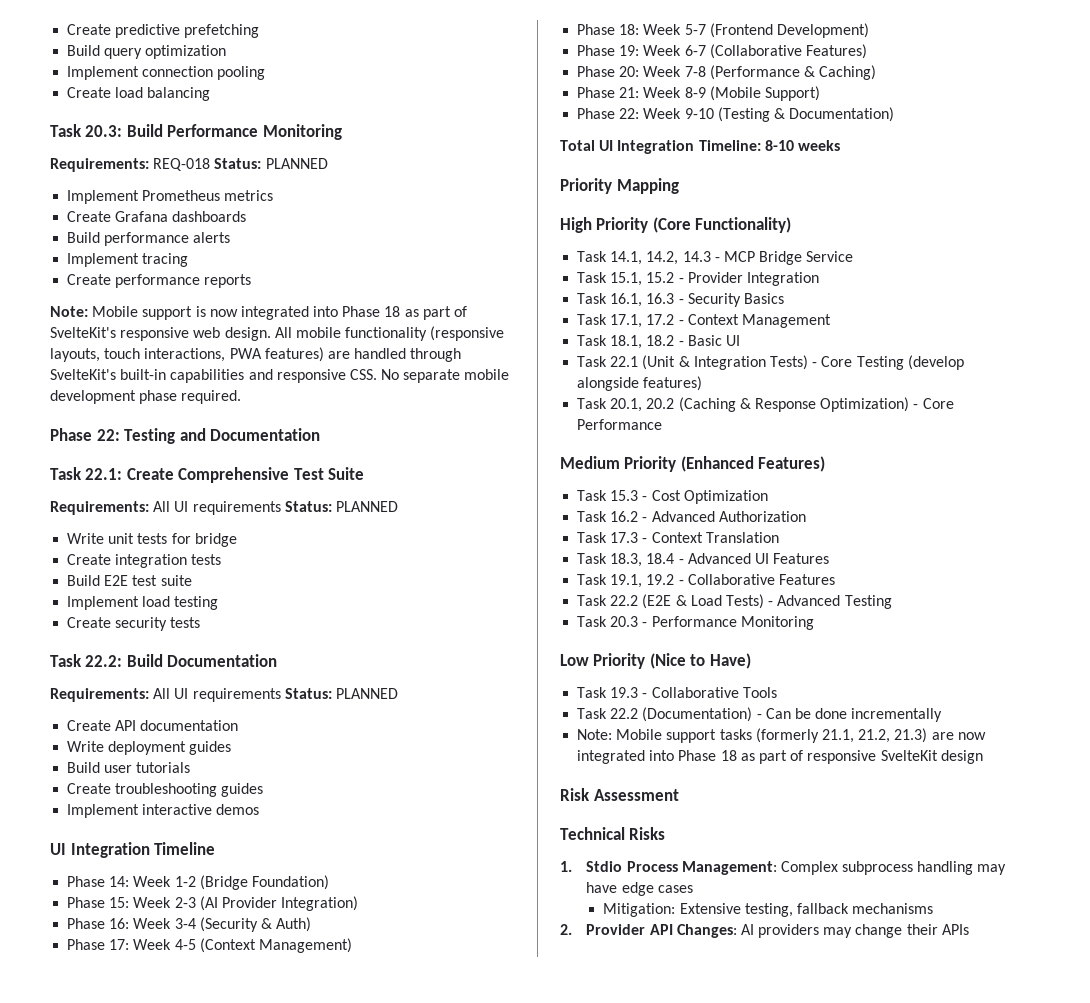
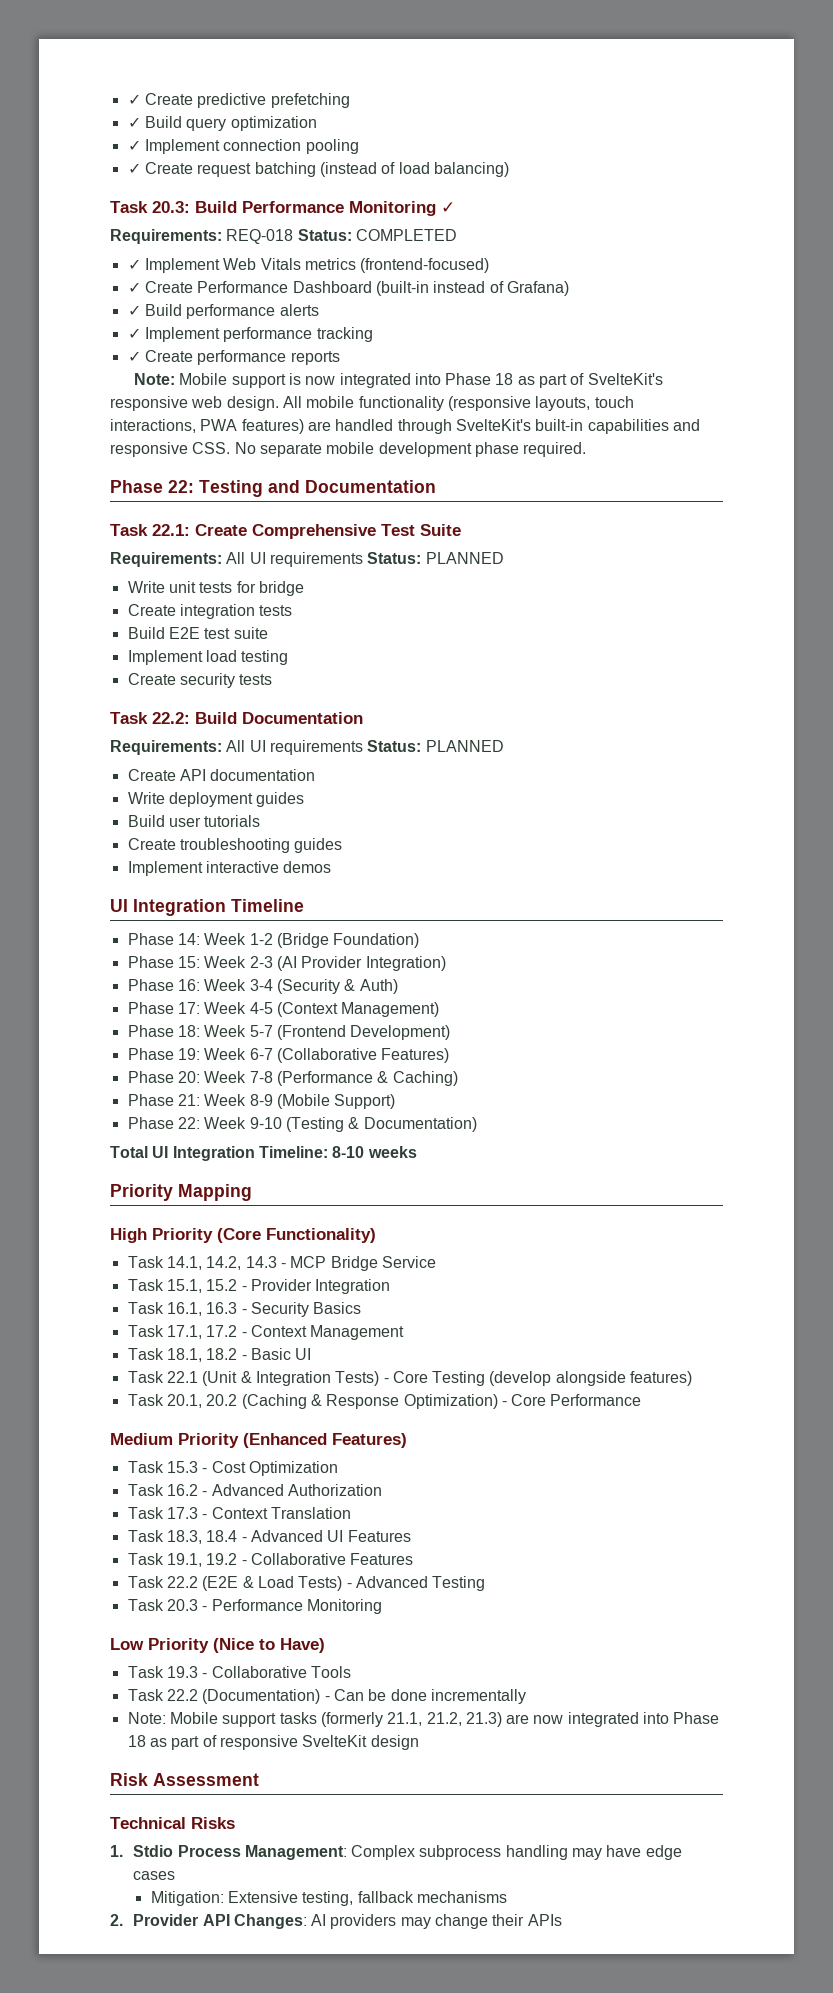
(67, 29) none -> [127,94,141,105] ✓
(260, 31) none -> [127,117,141,128] ✓
(227, 52) none -> [127,140,141,151] ✓
[67,87,211,101] Create load balancing -> [127,162,509,177] ✓ Create request batching (instead of load balancing)
(342, 132) none -> [441,202,455,213] ✓
[265,158,328,169] [67,190,274,204] [67,211,247,222] [67,232,231,246] [67,253,189,267] PLANNED // Implement Prometheus metrics // Create Grafana dashboards // Build performance alerts // Implement tracing // -> [355,229,457,241] [127,258,490,273] [127,281,569,296] [127,304,319,319] [127,327,373,342] [127,351,141,362] COMPLETED // ✓ Implement Web Vitals metrics (frontend-focused) // ✓ Create Performance Dashboard (built-in instead of Grafana) // ✓ Build performance alerts // ✓ Implement performance tracking // ✓

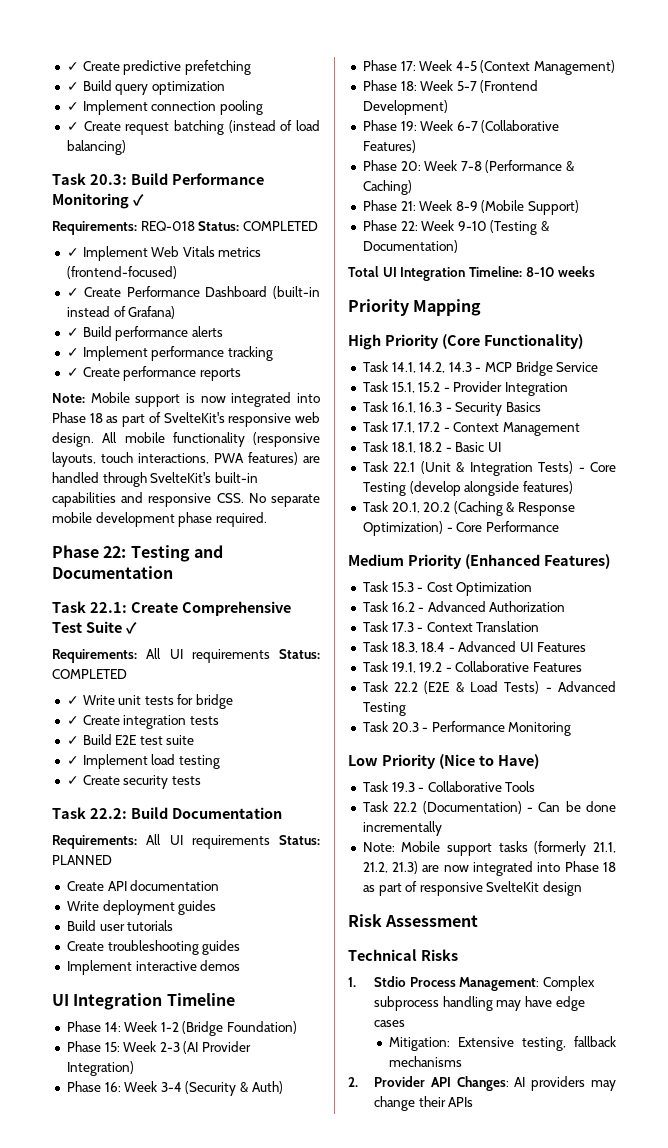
[110,552,504,567] // Requirements: All UI requirements Status: PLANNED // -> [125,622,137,634] [52,648,320,663] [52,669,127,679] [66,696,79,705] ✓ // Requirements: All UI requirements Status: COMPLETED // ✓
(304, 588) none -> [66,716,79,725] ✓
(293, 610) none -> [66,736,79,745] ✓
(268, 633) none -> [66,756,79,765] ✓
(289, 657) none -> [66,776,79,785] ✓

